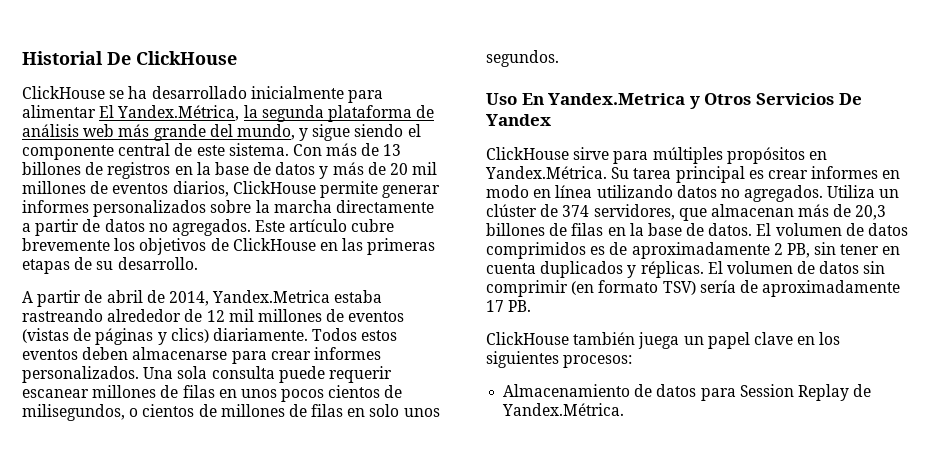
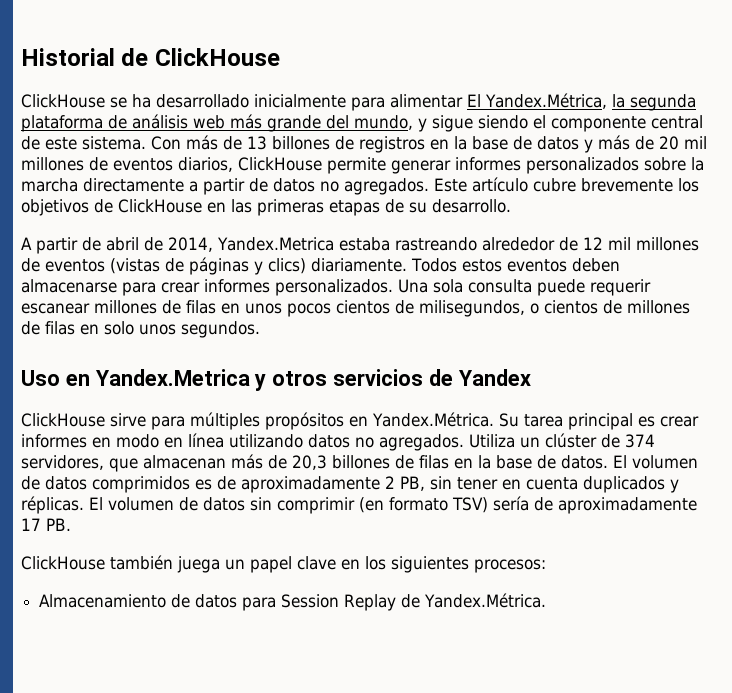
[107,52,131,65] De -> [121,48,149,66] de
[521,93,544,105] En -> [65,374,90,386] en
[704,93,862,105] Otros Servicios De -> [272,369,453,386] otros servicios de

